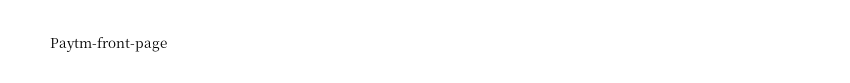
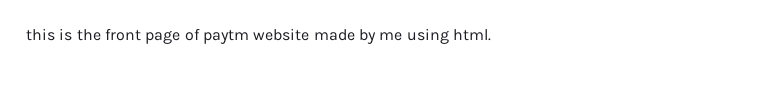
[50,37,167,52] Paytm-front-page -> [26,28,491,44] this is the front page of paytm website made by me using html.

